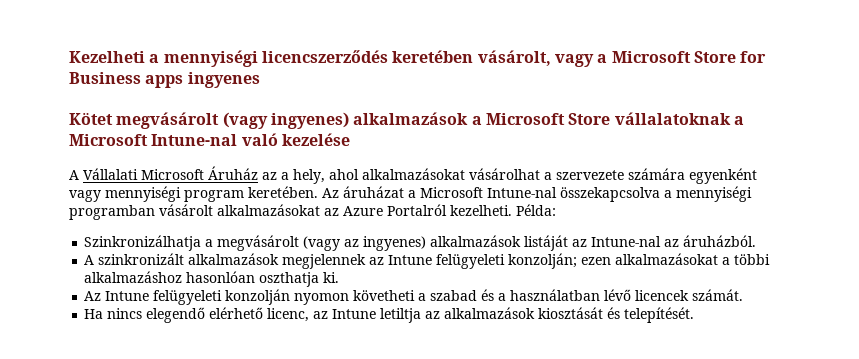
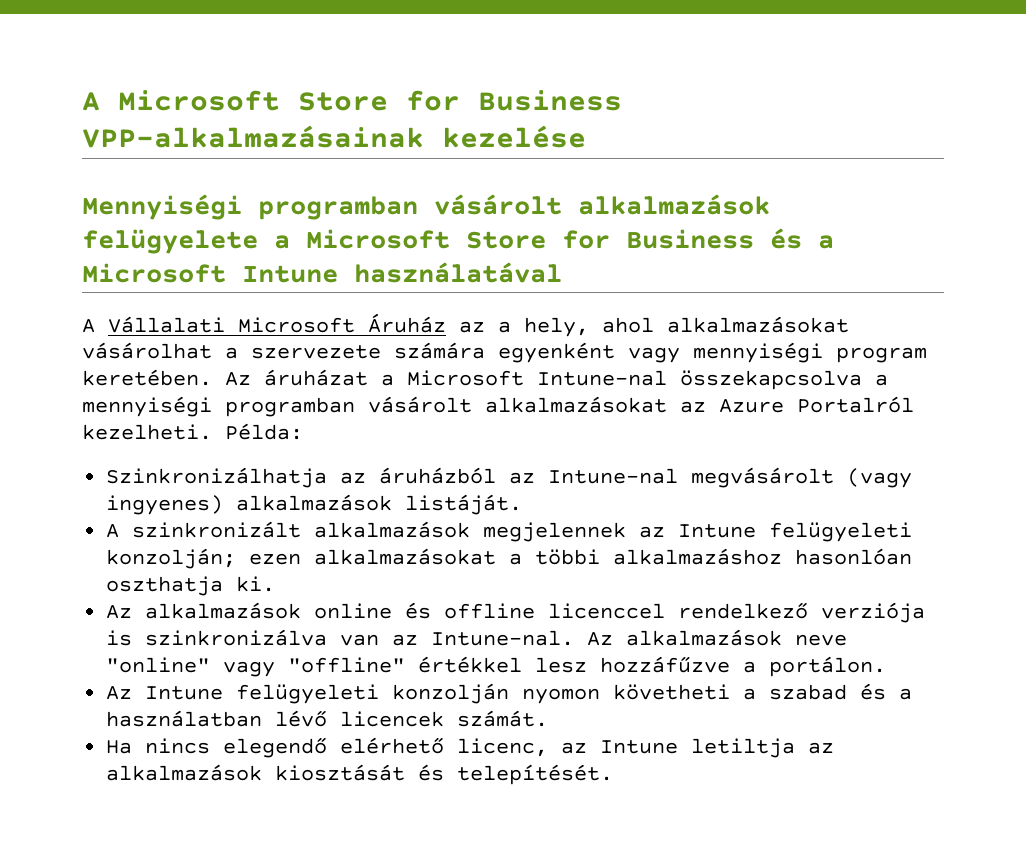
[69,50,594,67] Kezelheti a mennyiségi licencszerződés keretében vásárolt, vagy -> [82,90,622,111] [82,125,586,148] [82,194,770,220] [82,229,258,254] A Microsoft Store for Business VPP-alkalmazásainak kezelése // Mennyiségi programban vásárolt alkalmazások felügyelete
[145,72,260,88] [69,112,744,129] [69,133,350,146] apps ingyenes // Kötet megvásárolt (vagy ingyenes) alkalmazások a Microsoft Store vállalatoknak a Microsoft Intune-nal való kezelése -> [770,228,834,249] [82,262,562,283] és a Microsoft Intune használatával
[205,235,757,251] a megvásárolt (vagy az ingyenes) alkalmazások listáját az Intune-nal az áruházból. -> [340,467,913,488] [106,494,523,515] az áruházból az Intune-nal megvásárolt (vagy ingyenes) alkalmazások listáját.
(340, 277) none -> [106,602,926,623] [106,629,848,646] [106,656,887,677] // Az alkalmazások online és offline licenccel rendelkező verziója is szinkronizálva van az Intune-nal. Az alkalmazások neve "online" vagy "offline" értékkel lesz hozzáfűzve a portálon.

